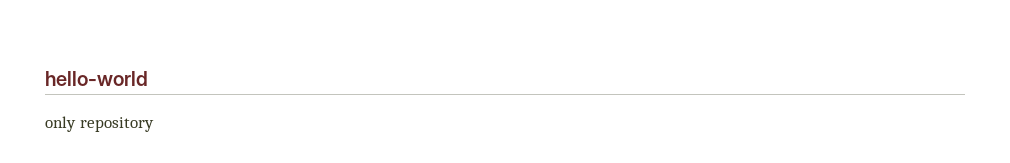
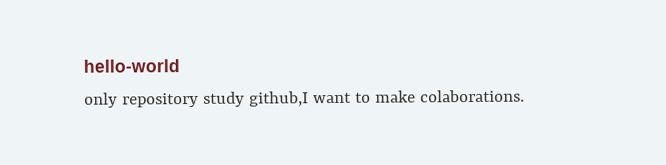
(154, 124) none -> [202,89,525,107] study github,I want to make colaborations.

